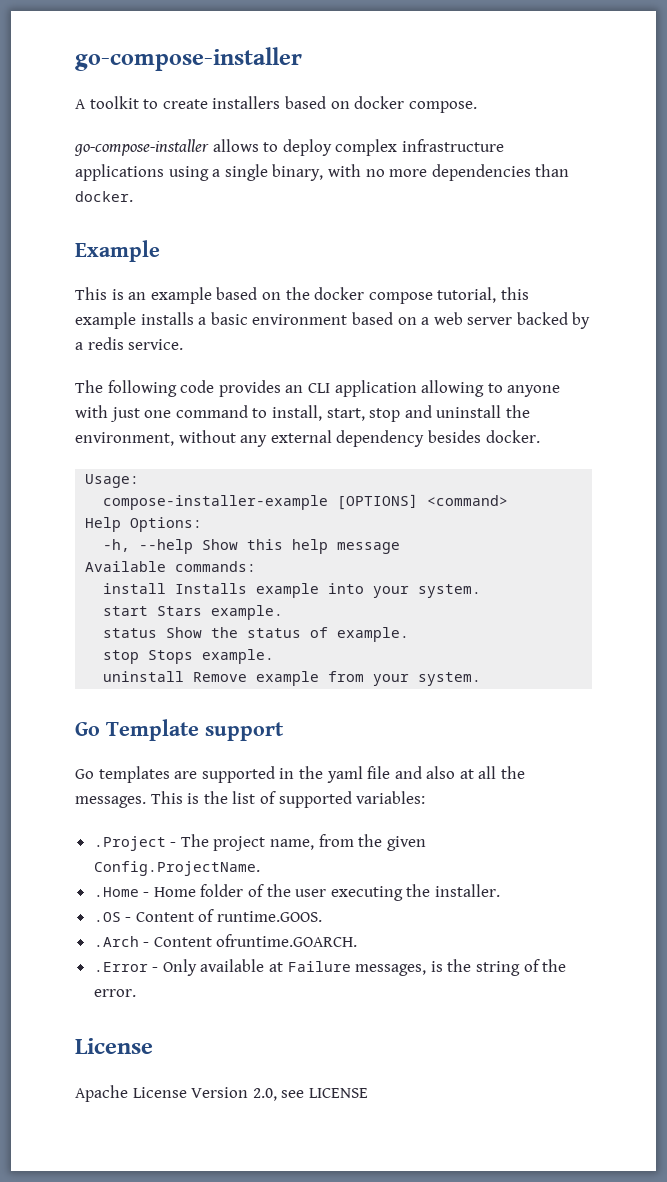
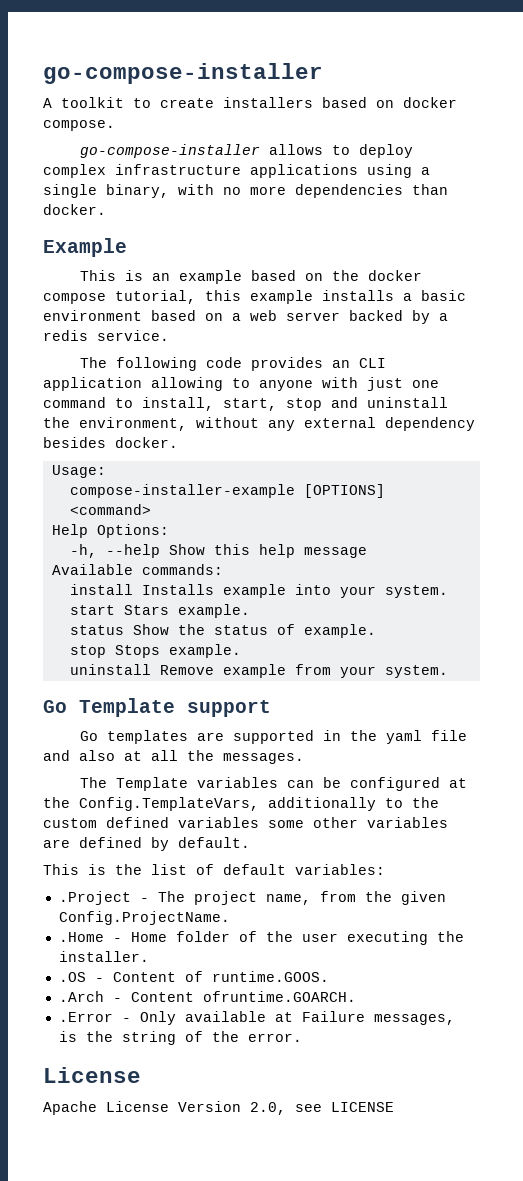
(146, 802) none -> [80,777,468,791] [43,797,439,811] [43,817,448,828] [43,837,250,851] // The Template variables can be configured at the Config.TemplateVars, additionally to the custom defined variables some other variables are defined by default. //
[278,791,352,808] supported -> [223,864,286,875] default

